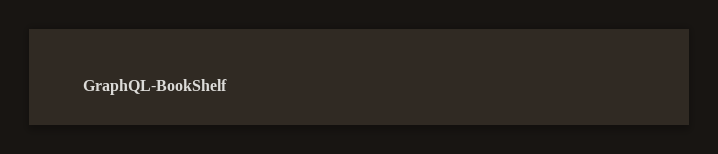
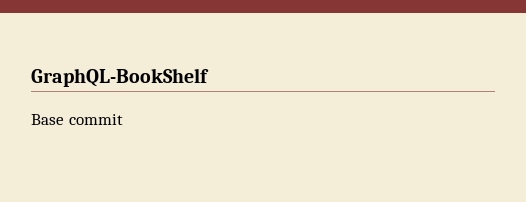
(227, 87) none -> [31,114,123,125] // Base commit

